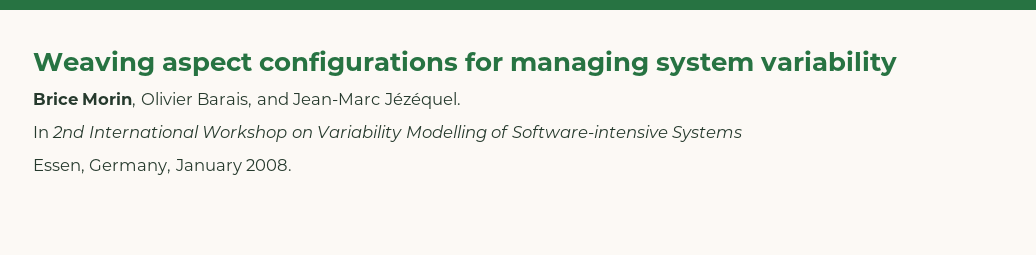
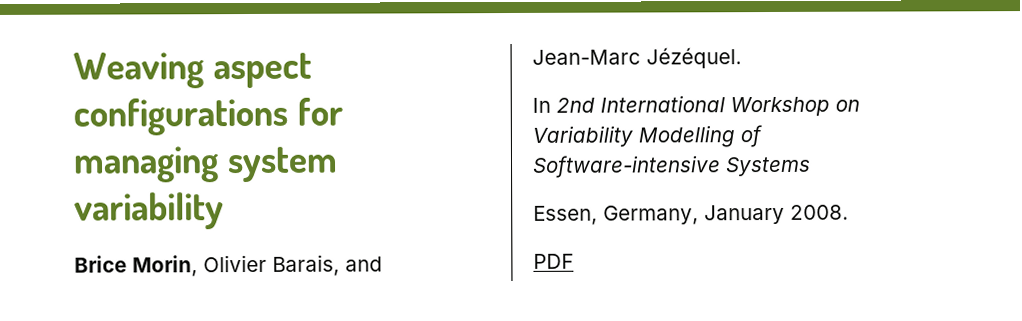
(293, 165) none -> [533,253,574,269] // PDF

